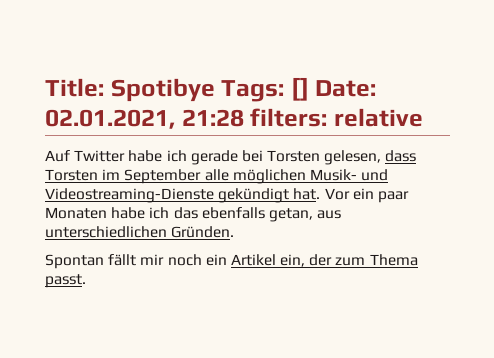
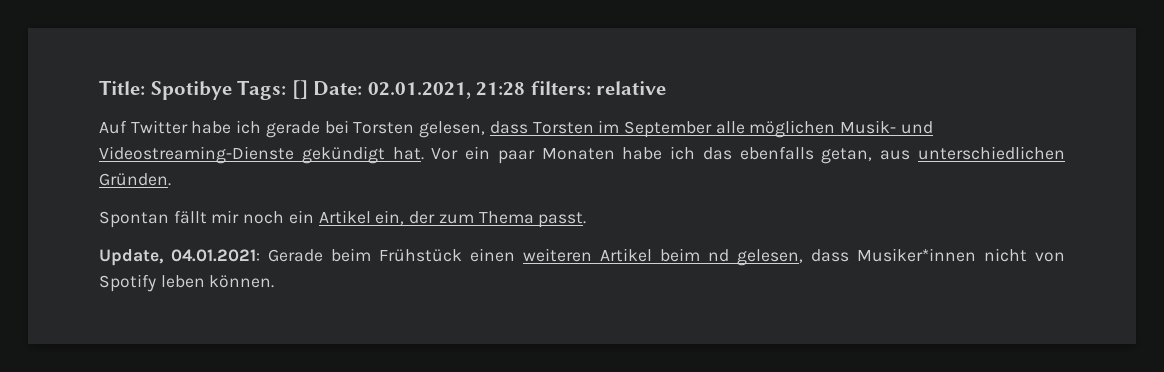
(86, 281) none -> [99,248,1065,266] [99,274,275,292] // Update, 04.01.2021: Gerade beim Frühstück einen weiteren Artikel beim nd gelesen, dass Musiker*innen nicht von Spotify leben können.

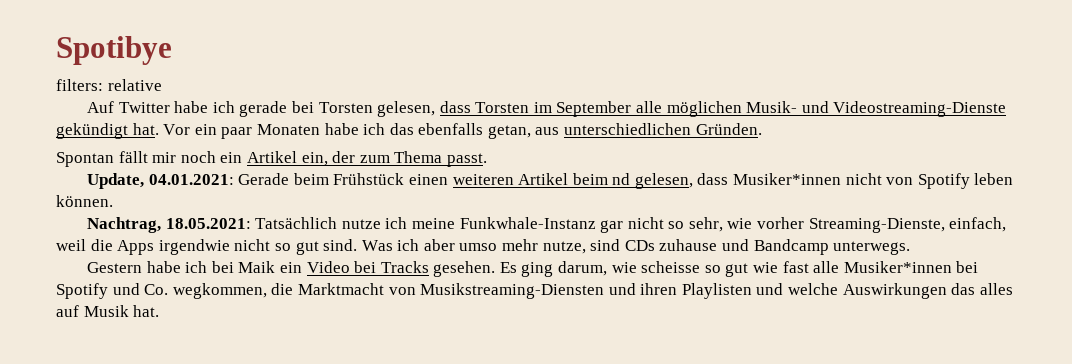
[99,80,145,95] Title: -> (56, 50) none
[237,80,526,100] Tags: [] Date: 02.01.2021, 21:28 -> (172, 50) //
(275, 281) none -> [86,217,1007,233] [56,239,911,255] [86,261,979,277] [56,283,1013,299] [56,305,160,317] // Nachtrag, 18.05.2021: Tatsächlich nutze ich meine Funkwhale-Instanz gar nicht so sehr, wie vorher Streaming-Dienste, einfach, weil die Apps irgendwie nicht so gut sind. Was ich aber umso mehr nutze, sind CDs zuhause und Bandcamp unterwegs. // Gestern habe ich bei Maik ein Video bei Tracks gesehen. Es ging darum, wie scheisse so gut wie fast alle Musiker*innen bei Spotify und Co. wegkommen, die Marktmacht von Musikstreaming-Diensten und ihren Playlisten und welche Auswirkungen das alles auf Musik hat.

